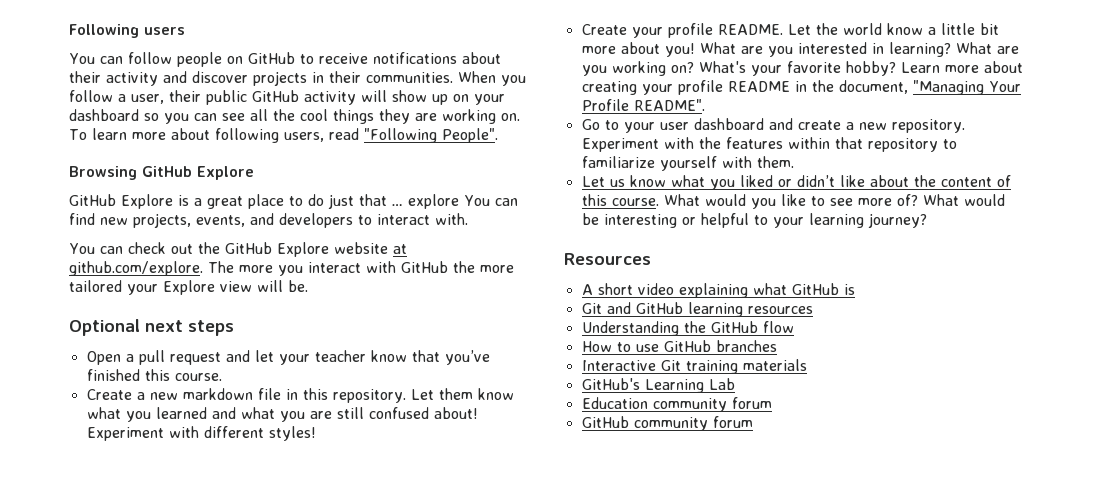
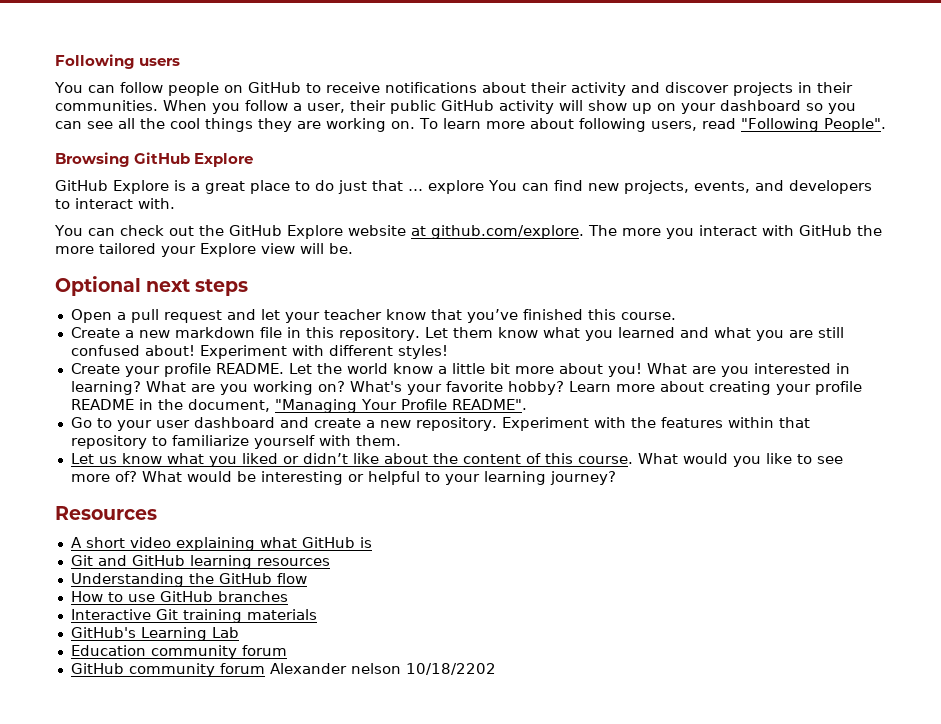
(753, 422) none -> [269,663,496,675] Alexander nelson 10/18/2202

